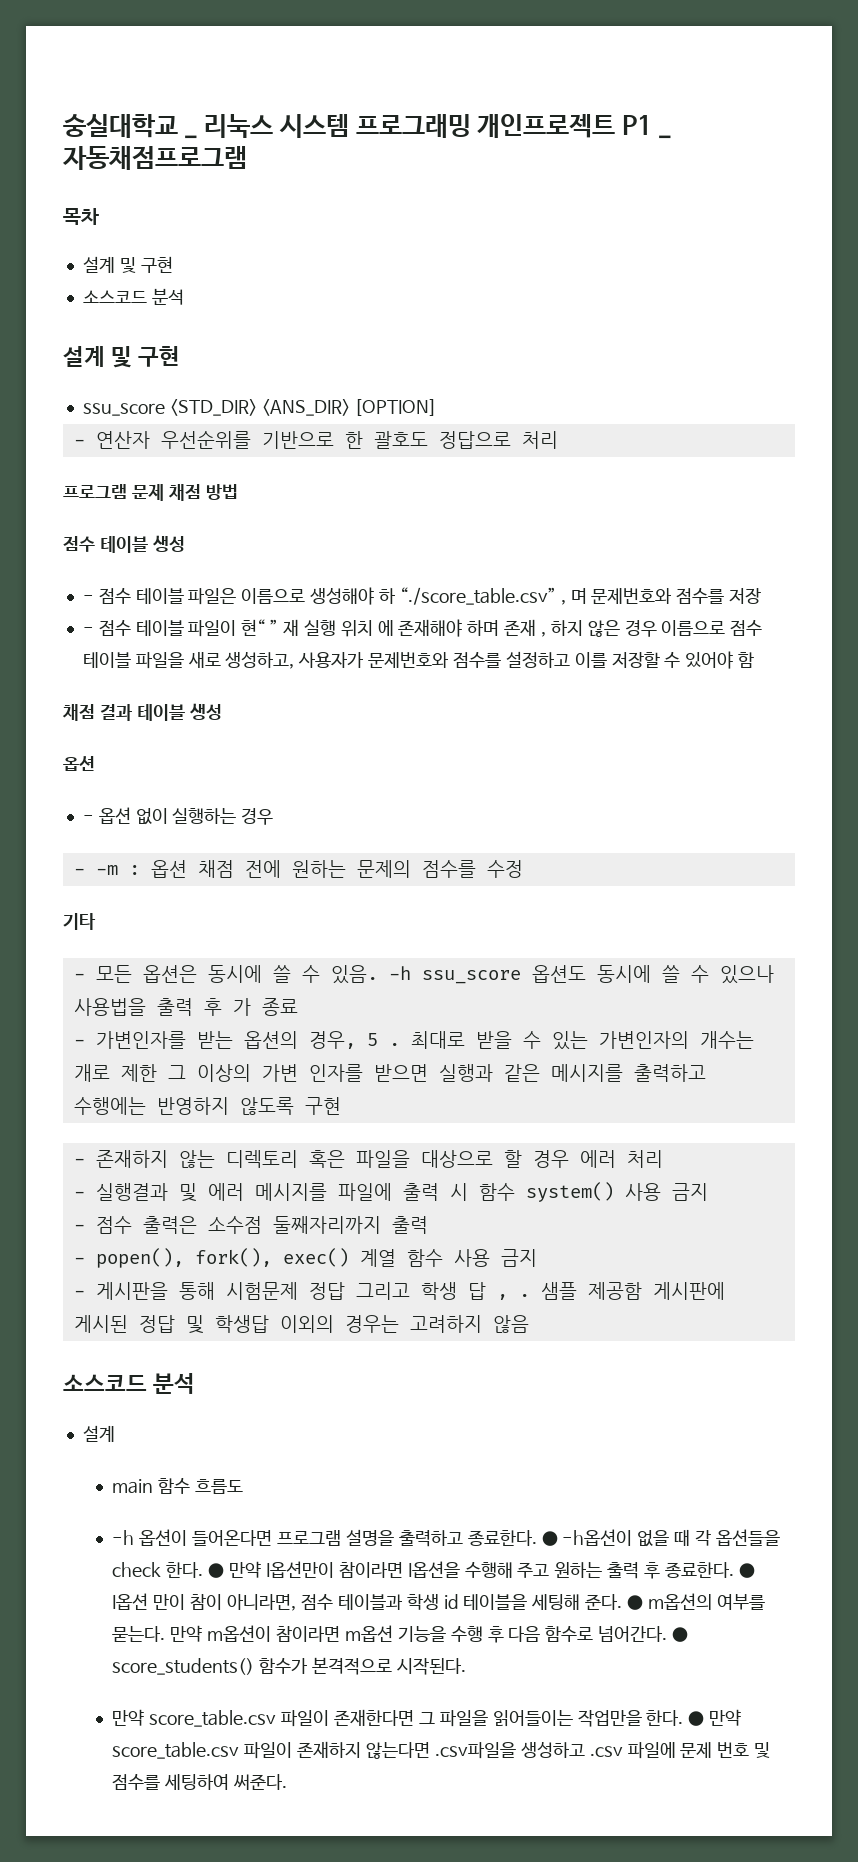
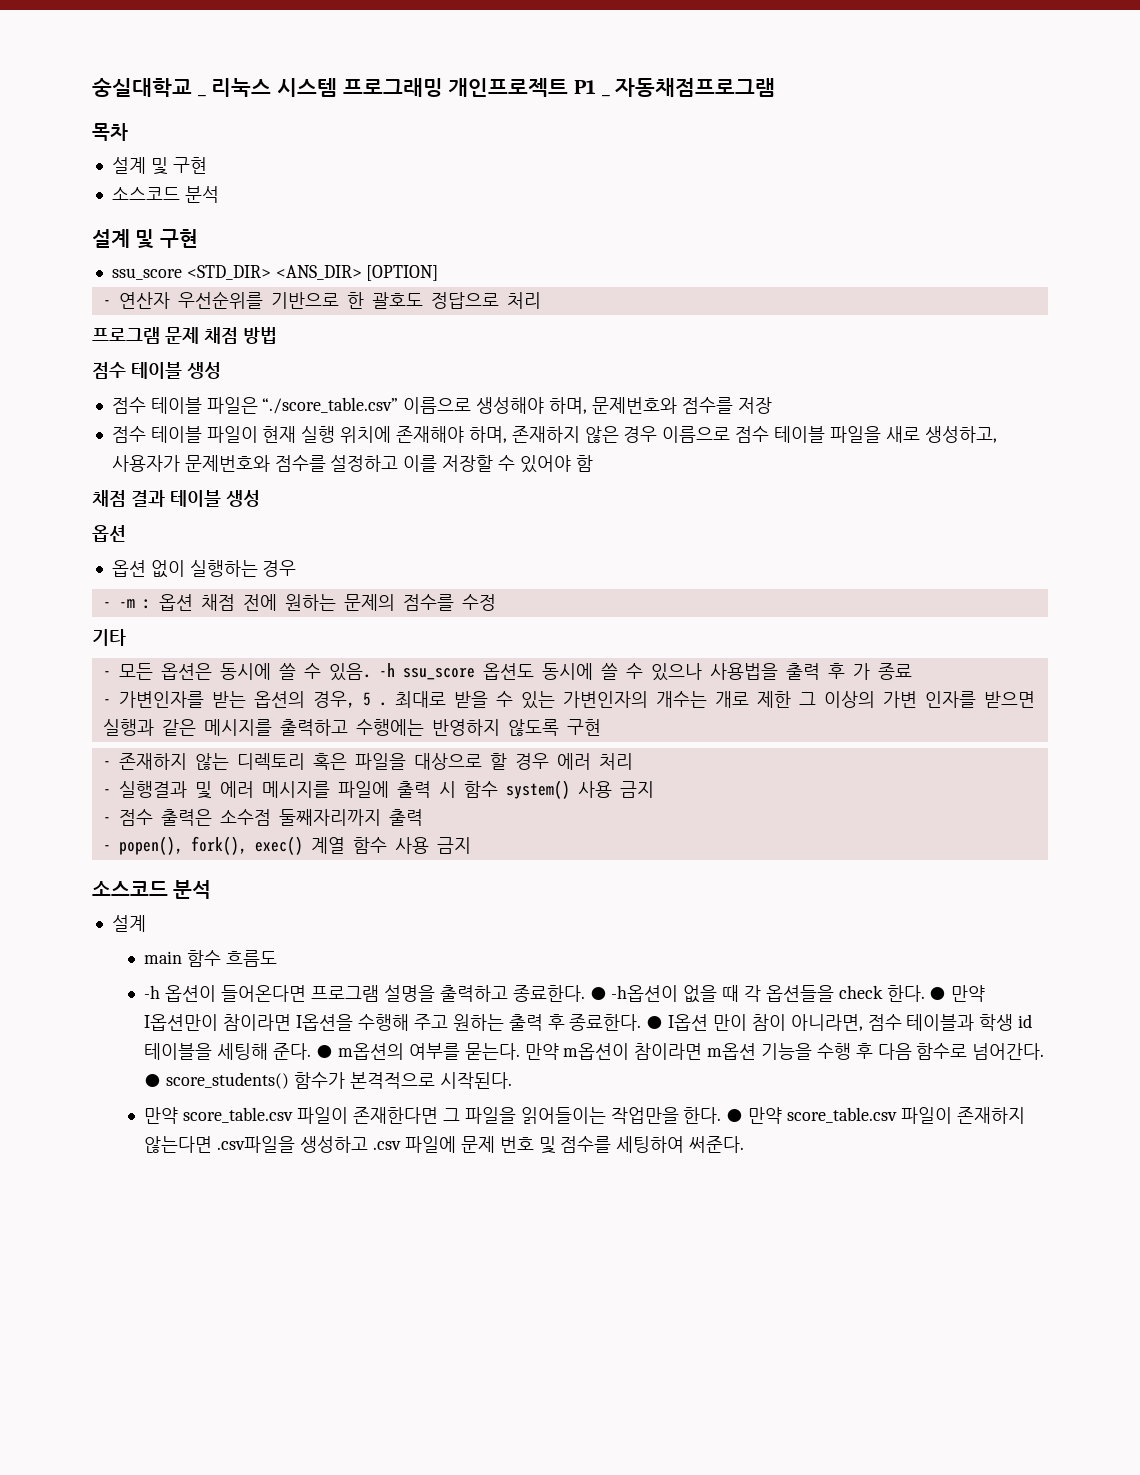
[82,595,94,602] - -> (221, 370) none
(237, 596) none -> [262,397,399,414] “./score_table.csv”
[378,587,587,605] 하 “./score_table.csv” , 며 -> [548,397,587,414] 하며,
[82,627,94,634] - -> (772, 405) none
[241,619,583,637] 현“ ” 재 실행 위치 에 존재해야 하며 존재 , 하지 -> [262,426,580,443] 현재 실행 위치에 존재해야 하며, 존재하지
[82,815,94,822] - -> (126, 533) none
[73,1282,725,1300] [73,1315,529,1334] // - 게시판을 통해 시험문제 정답 그리고 학생 답 , . 샘플 제공함 게시판에 게시된 정답 및 학생답 이외의 경우는 고려하지 않음 -> (471, 845) none

